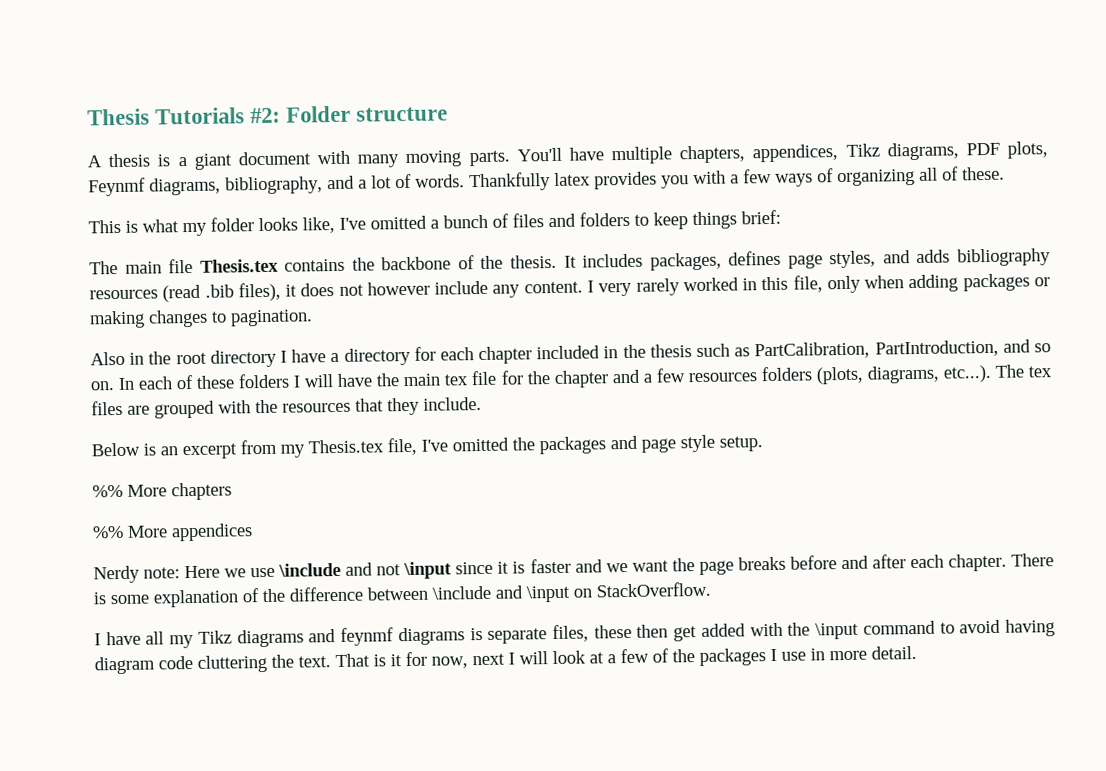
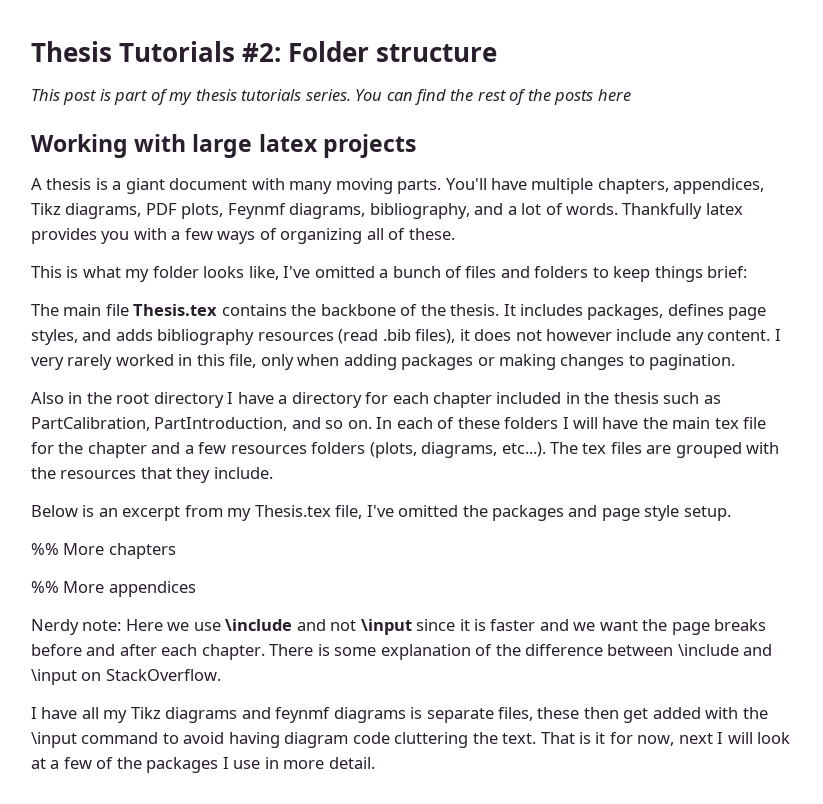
(449, 114) none -> [31,89,631,105] [31,134,416,158] // This post is part of my thesis tutorials series. You can find the rest of the posts here // Working with large latex projects

